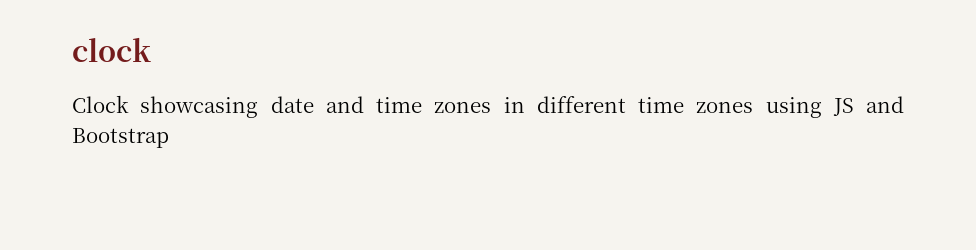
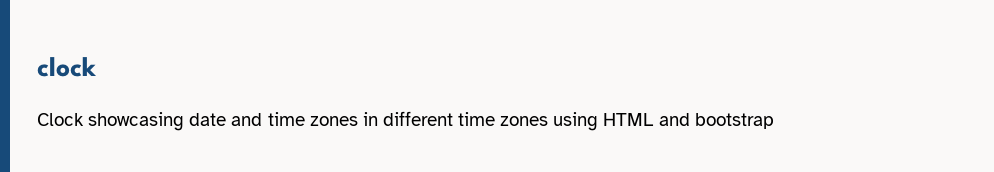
[832,96,904,116] [72,128,169,148] JS and Bootstrap -> [603,113,774,129] HTML and bootstrap

